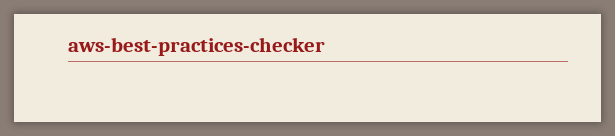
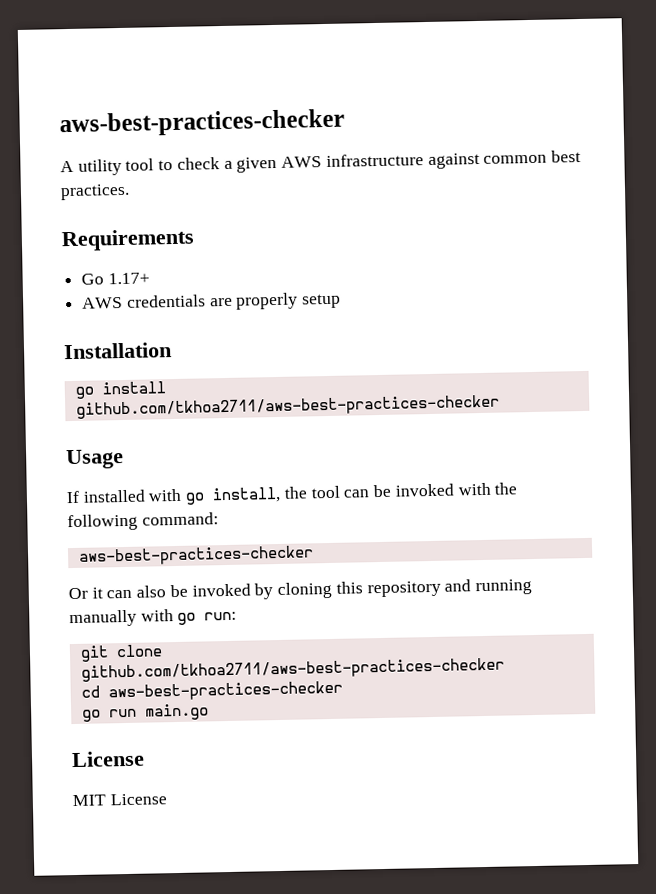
[68,37,325,56] aws-best-practices-checker -> [59,108,345,138] [60,150,581,176] [60,183,130,201] [61,228,195,252] [81,272,150,285] [82,292,342,310] [63,342,172,360] [74,381,166,399] [75,394,500,419] [66,449,124,470] [66,482,518,505] [67,512,219,532] [77,545,314,566] [68,579,532,600] [69,609,238,628] [79,644,163,662] [80,657,505,682] [80,680,343,702] [81,703,209,722] [71,750,145,768] [72,793,167,807] aws-best-practices-checker // A utility tool to check a given AWS infrastructure against common best practices. // Requirements // Go 1.17+ // AWS credentials are properly setup // Installation // go install github.com/tkhoa2711/aws-best-practices-checker // Usage // If installed with go install, the tool can be invoked with the following command: // aws-best-practices-checker // Or it can also be invoked by cloning this repository and running manually with go run: // git clone github.com/tkhoa2711/aws-best-practices-checker // cd aws-best-practices-checker // go run main.go // License // MIT License

